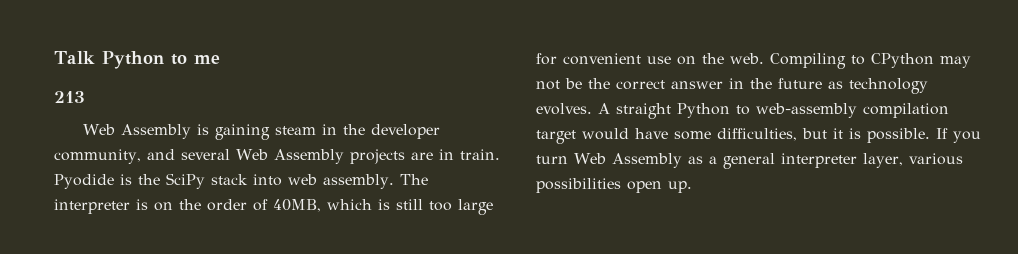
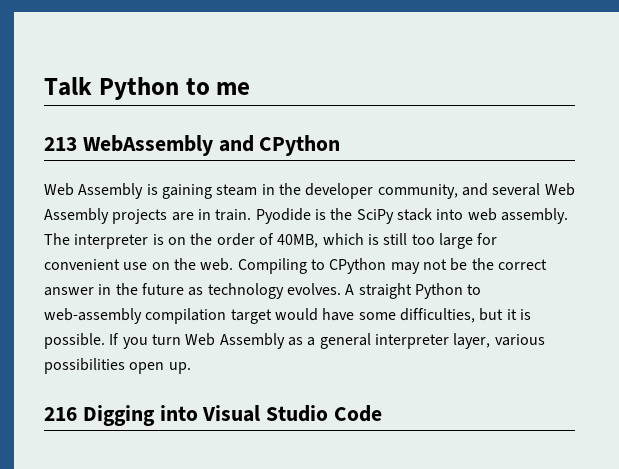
(85, 97) none -> [82,135,341,156] WebAssembly and CPython
(692, 187) none -> [44,405,383,426] // 216 Digging into Visual Studio Code

